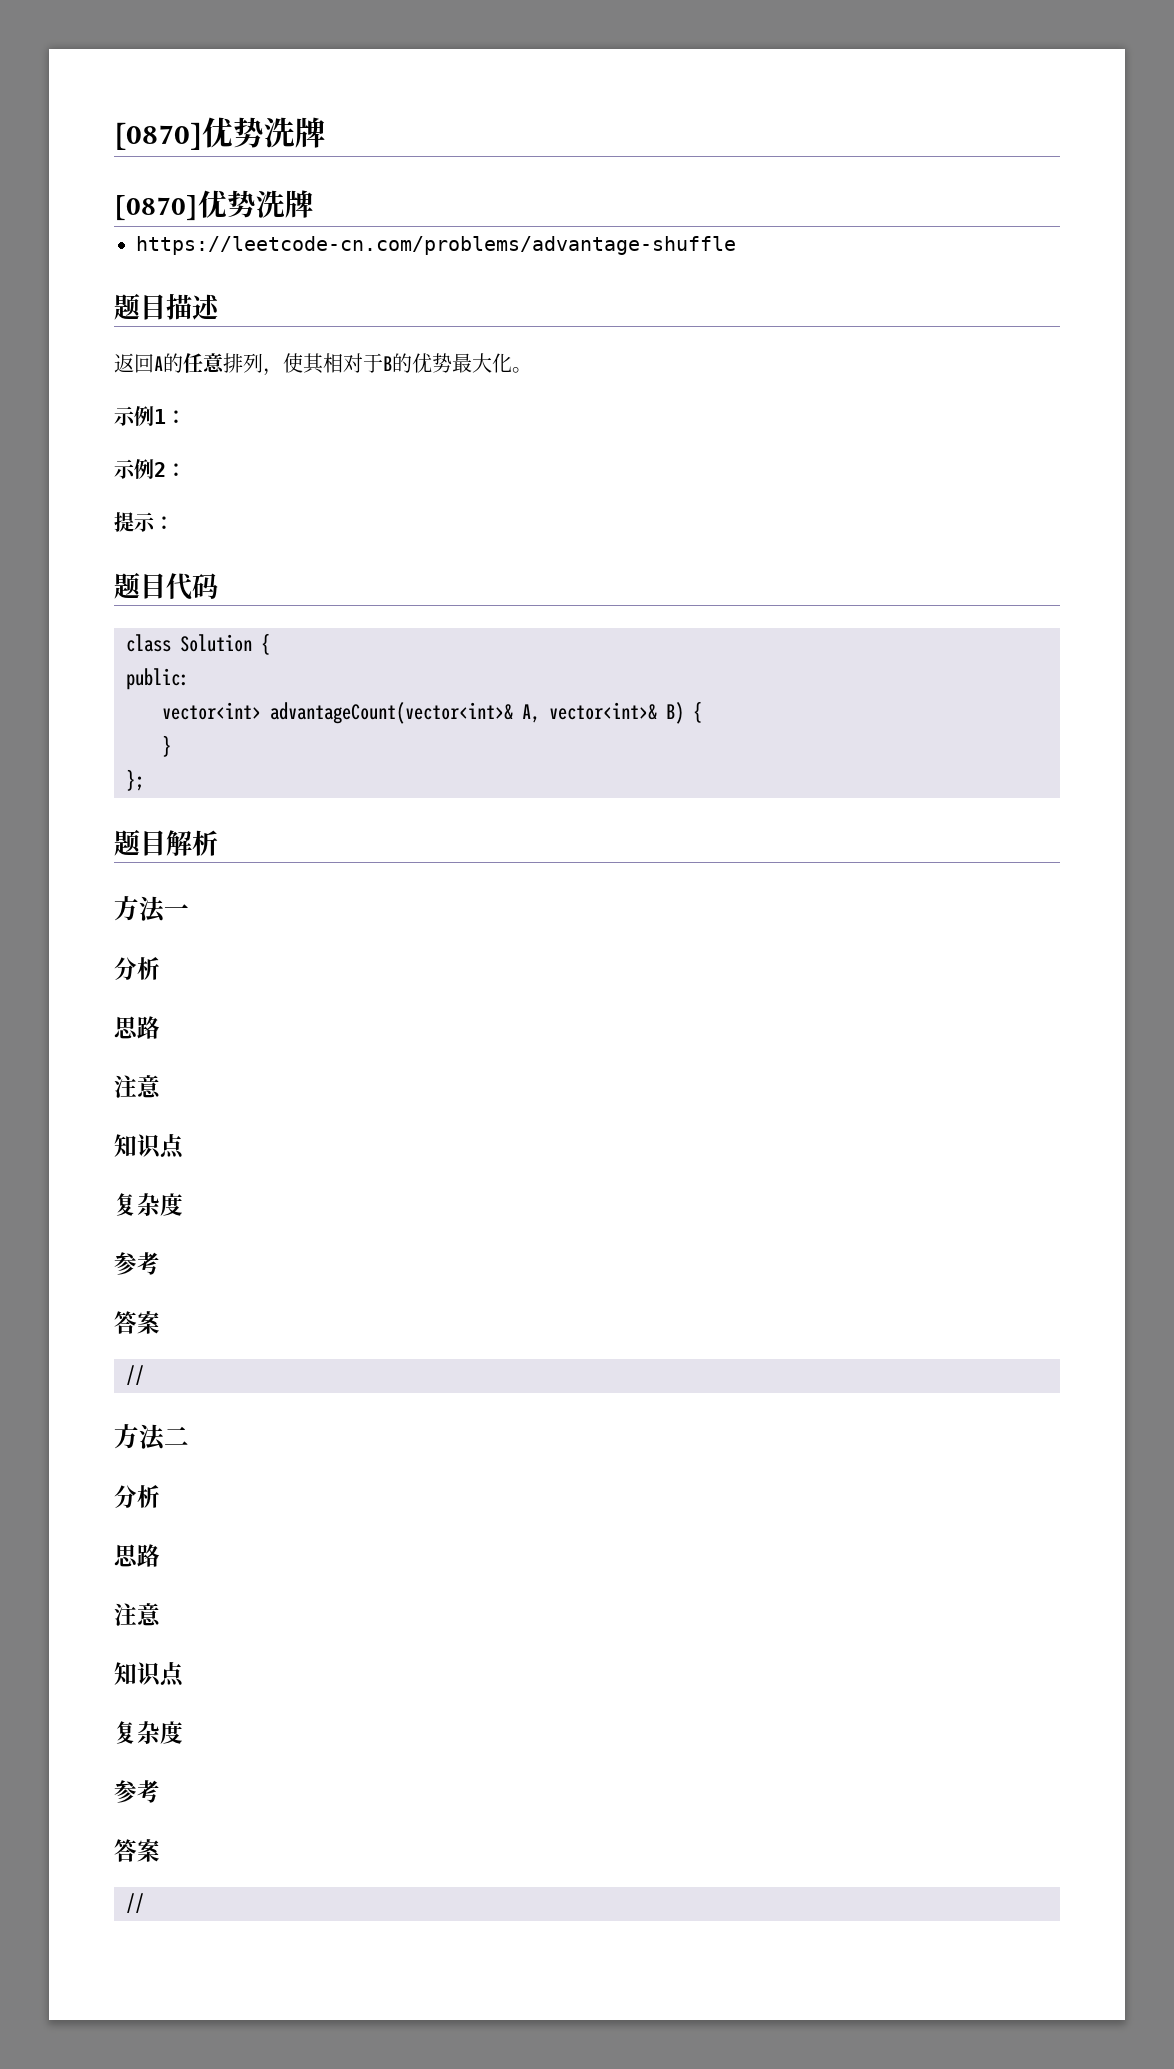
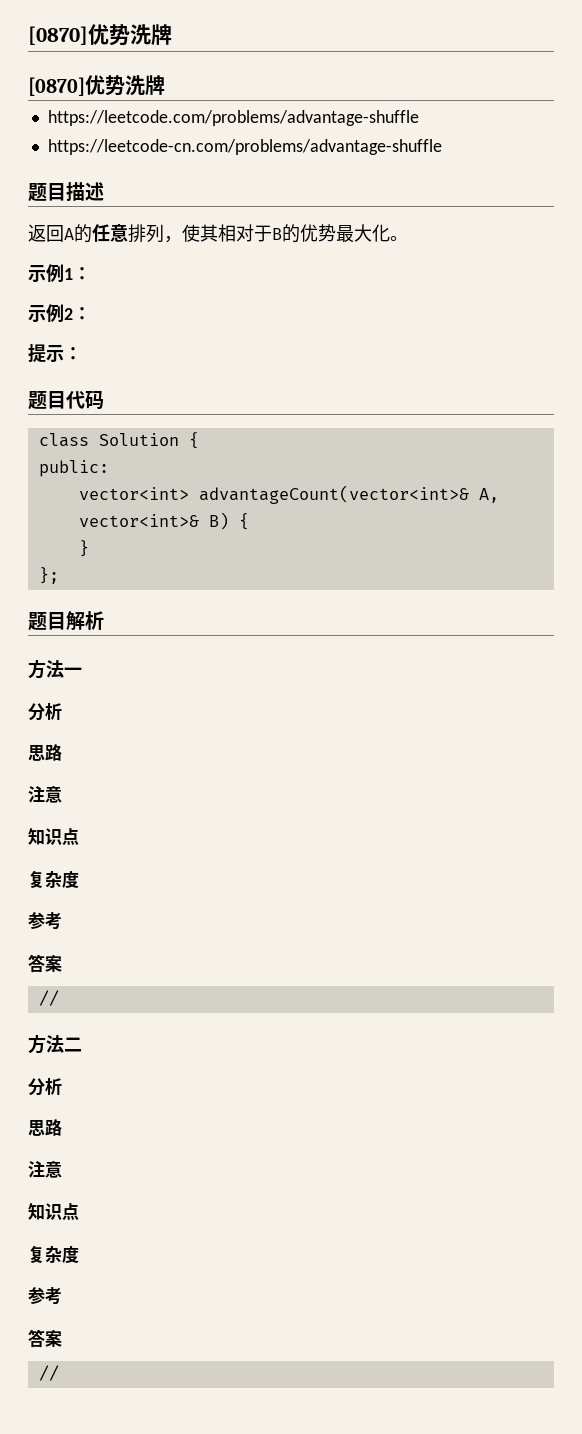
(314, 204) none -> [47,110,419,126] // https://leetcode.com/problems/advantage-shuffle

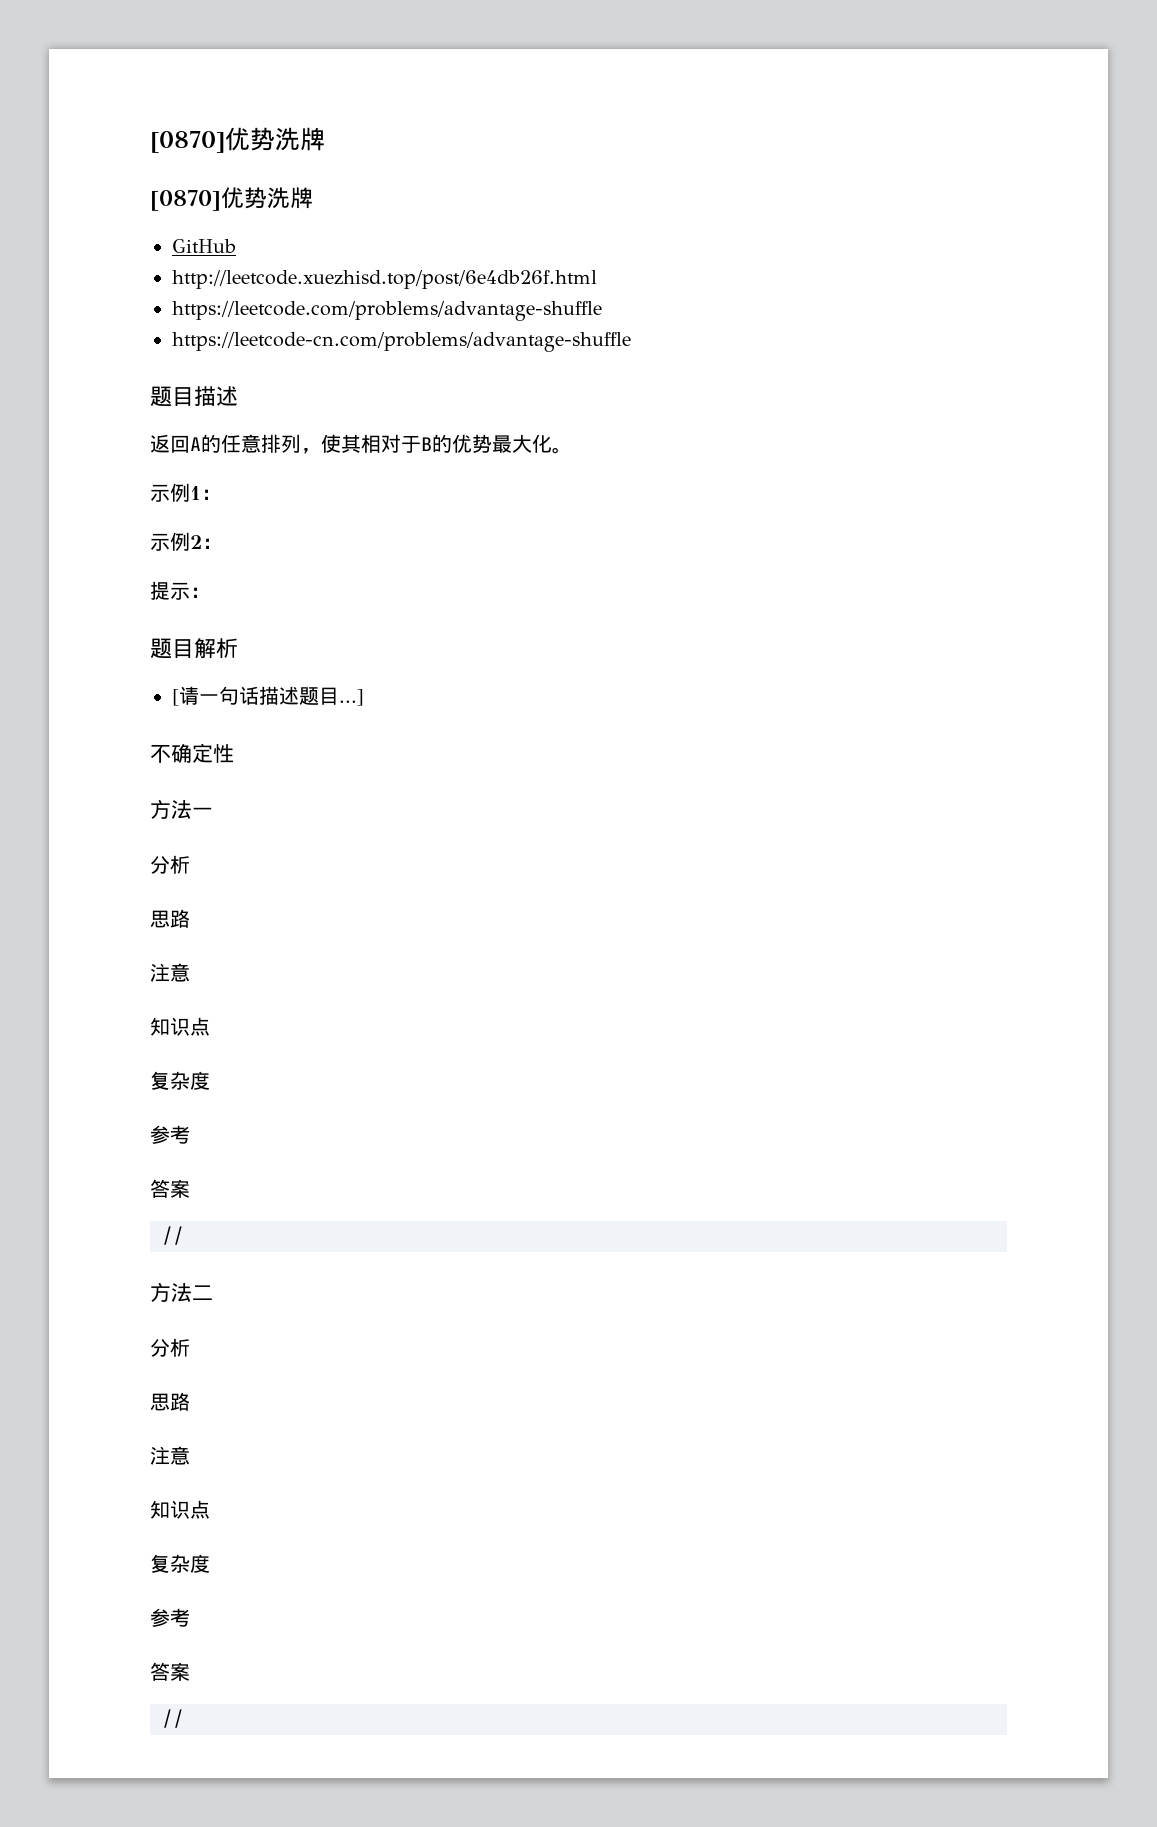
(165, 85) none -> [172,239,236,253] [172,270,597,289] // GitHub // http://leetcode.xuezhisd.top/post/6e4db26f.html
[66,390,104,409] [38,432,199,449] [38,460,109,477] [78,485,499,504] [78,512,249,530] [78,540,89,557] [38,567,59,584] [28,611,104,631] 代码 // class Solution { // public: // vector<int> advantageCount(vector<int>& A, vector<int>& B) { // } // }; // 题目解析 -> [194,638,238,659] [172,686,364,706] [150,743,234,763] 解析 // [请一句话描述题目...] // 不确定性

